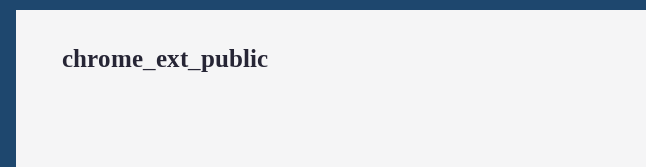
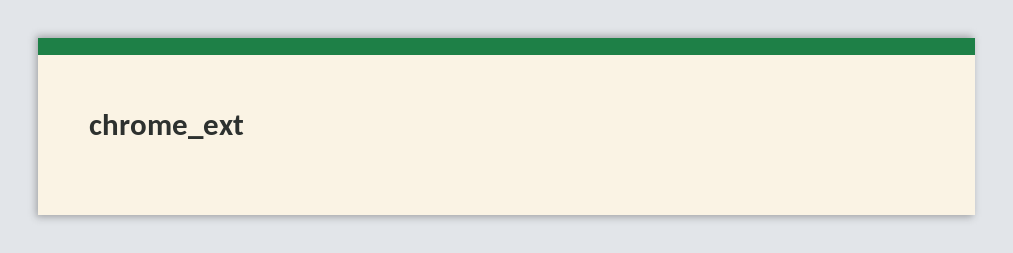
[62,49,268,72] chrome_ext_public -> [89,114,244,139] chrome_ext

